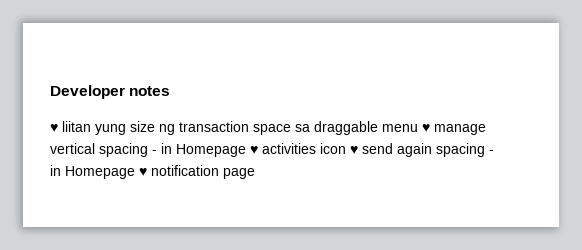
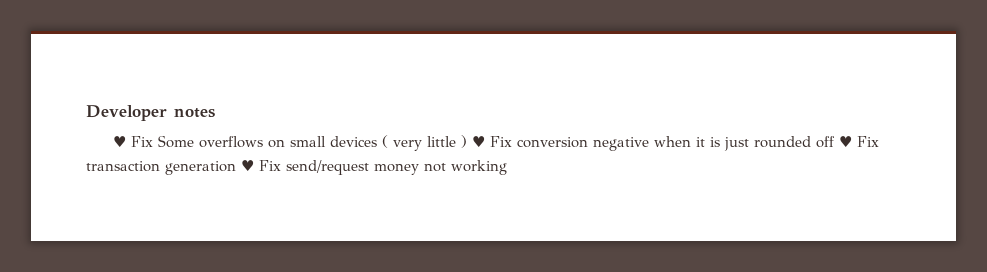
[62,121,486,135] [50,143,494,157] [50,165,255,179] liitan yung size ng transaction space sa draggable menu ♥ manage vertical spacing - in Homepage ♥ activities icon ♥ send again spacing - in Homepage ♥ notification page -> [131,135,880,151] [86,160,507,175] Fix Some overflows on small devices ( very little ) ♥ Fix conversion negative when it is just rounded off ♥ Fix transaction generation ♥ Fix send/request money not working

